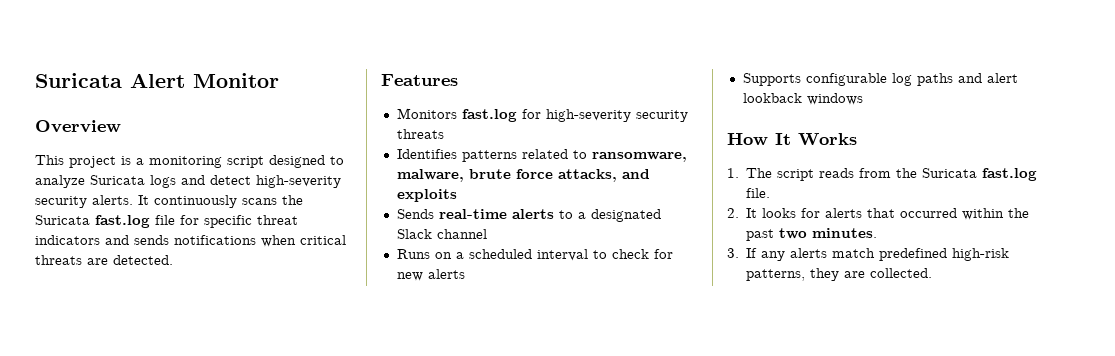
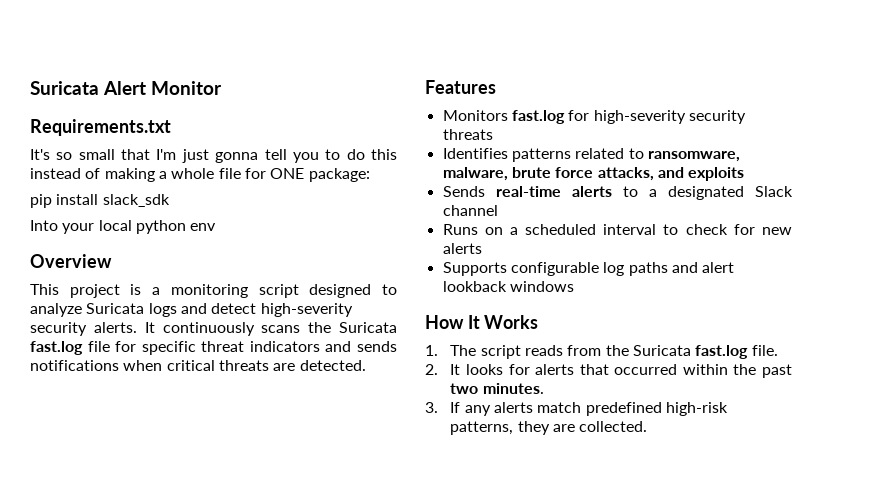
(279, 80) none -> [30,119,171,136] [30,149,398,163] [30,168,370,182] [30,194,170,208] [30,220,217,234] // Requirements.txt // It's so small that I'm just gonna tell you to do this instead of making a whole file for ONE package: // pip install slack_sdk // Into your local python env

